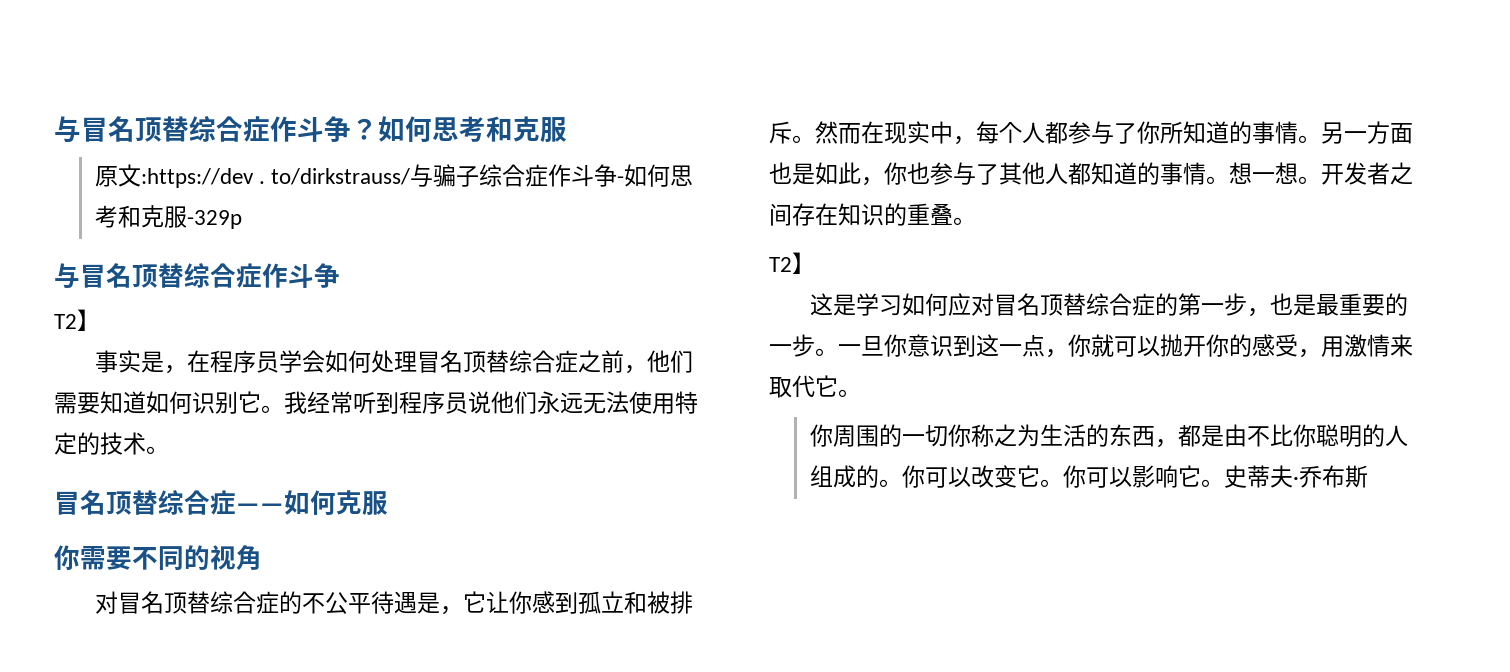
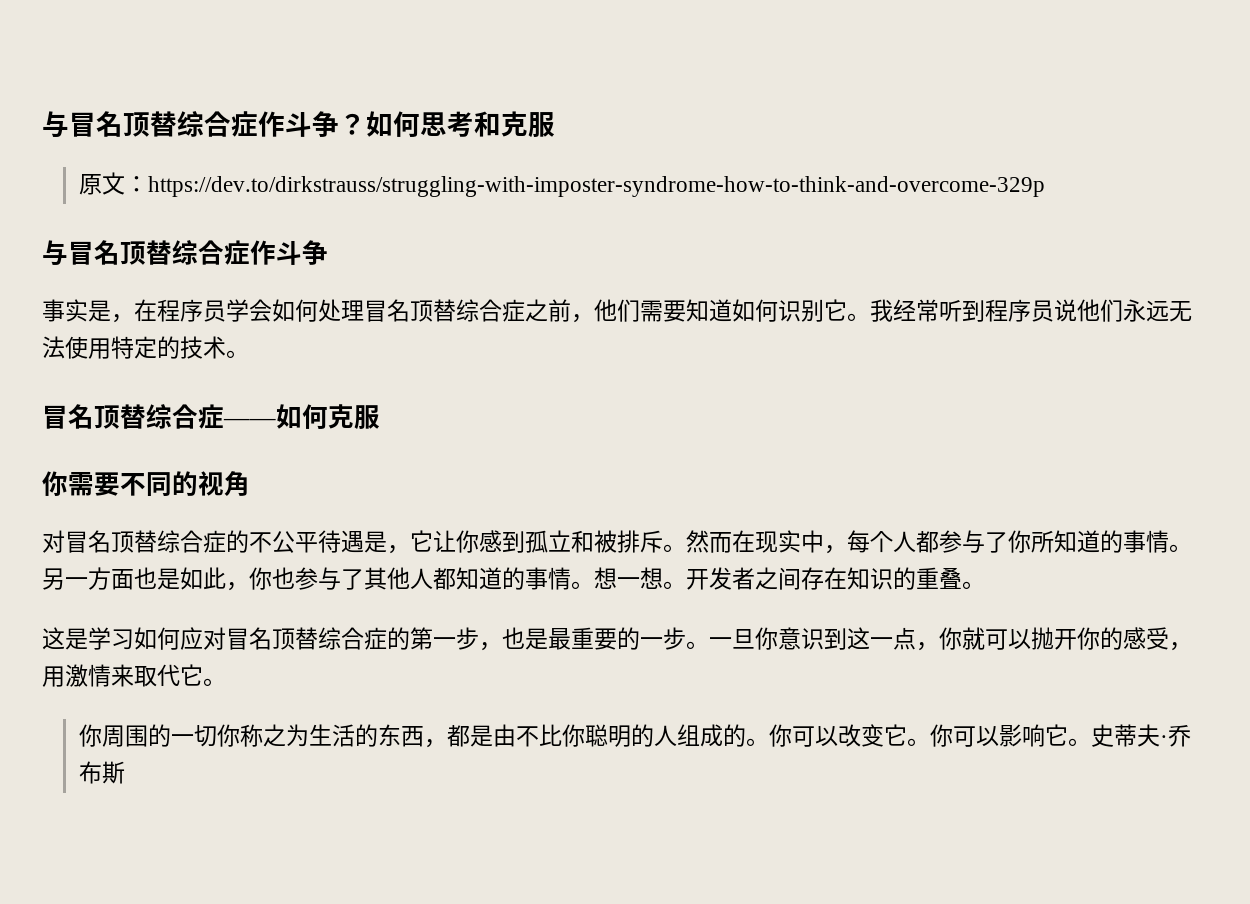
[140,164,694,188] [94,205,242,229] [54,263,340,288] [54,309,100,331] :https://dev . to/dirkstrauss/与骗子综合症作斗争-如何思考和克服-329p // 与冒名顶替综合症作斗争 // T2】 -> [124,176,1045,197] [42,240,328,265] ：https://dev.to/dirkstrauss/struggling-with-imposter-syndrome-how-to-think-and-overcome-329p // 与冒名顶替综合症作斗争
[769,252,815,274] // T2】 -> (985, 585) none

